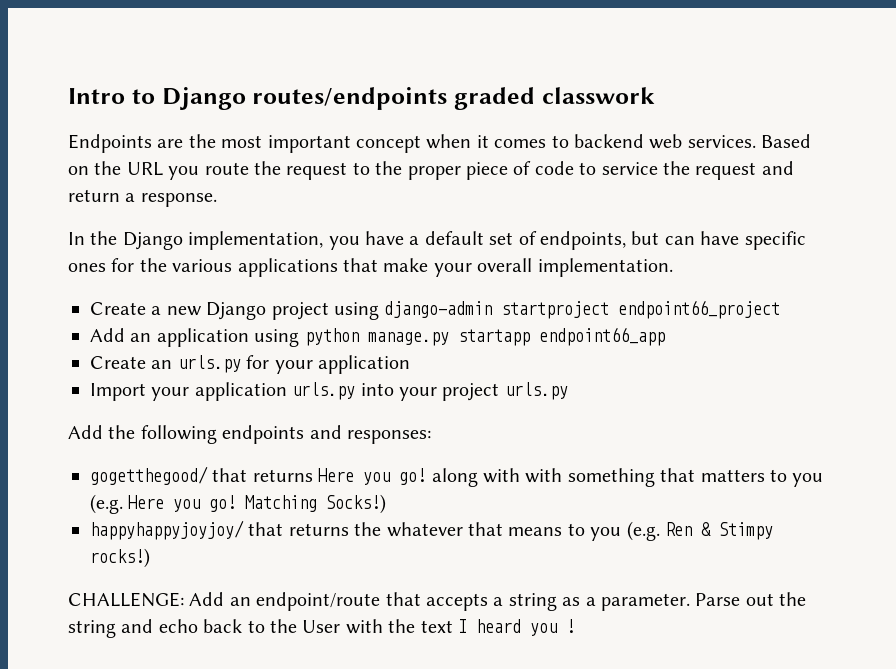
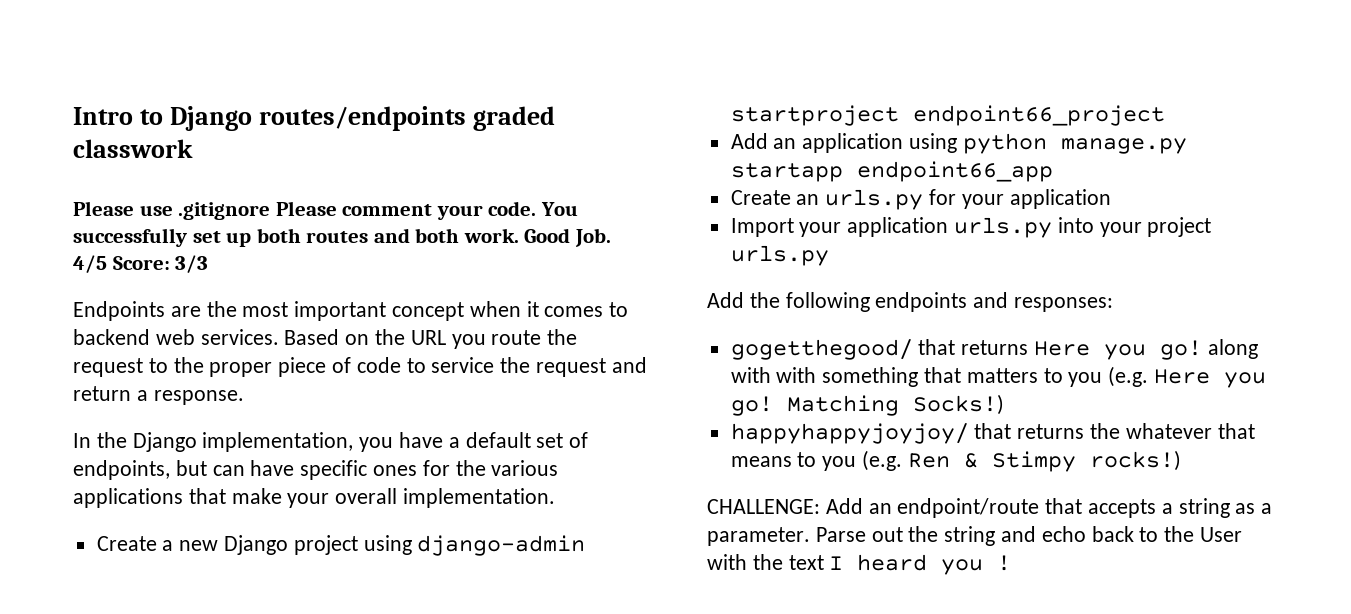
(655, 95) none -> [73,201,578,220] [73,228,611,247] [73,255,209,273] // Please use .gitignore Please comment your code. You successfully set up both routes and both work. Good Job. 4/5 Score: 3/3

